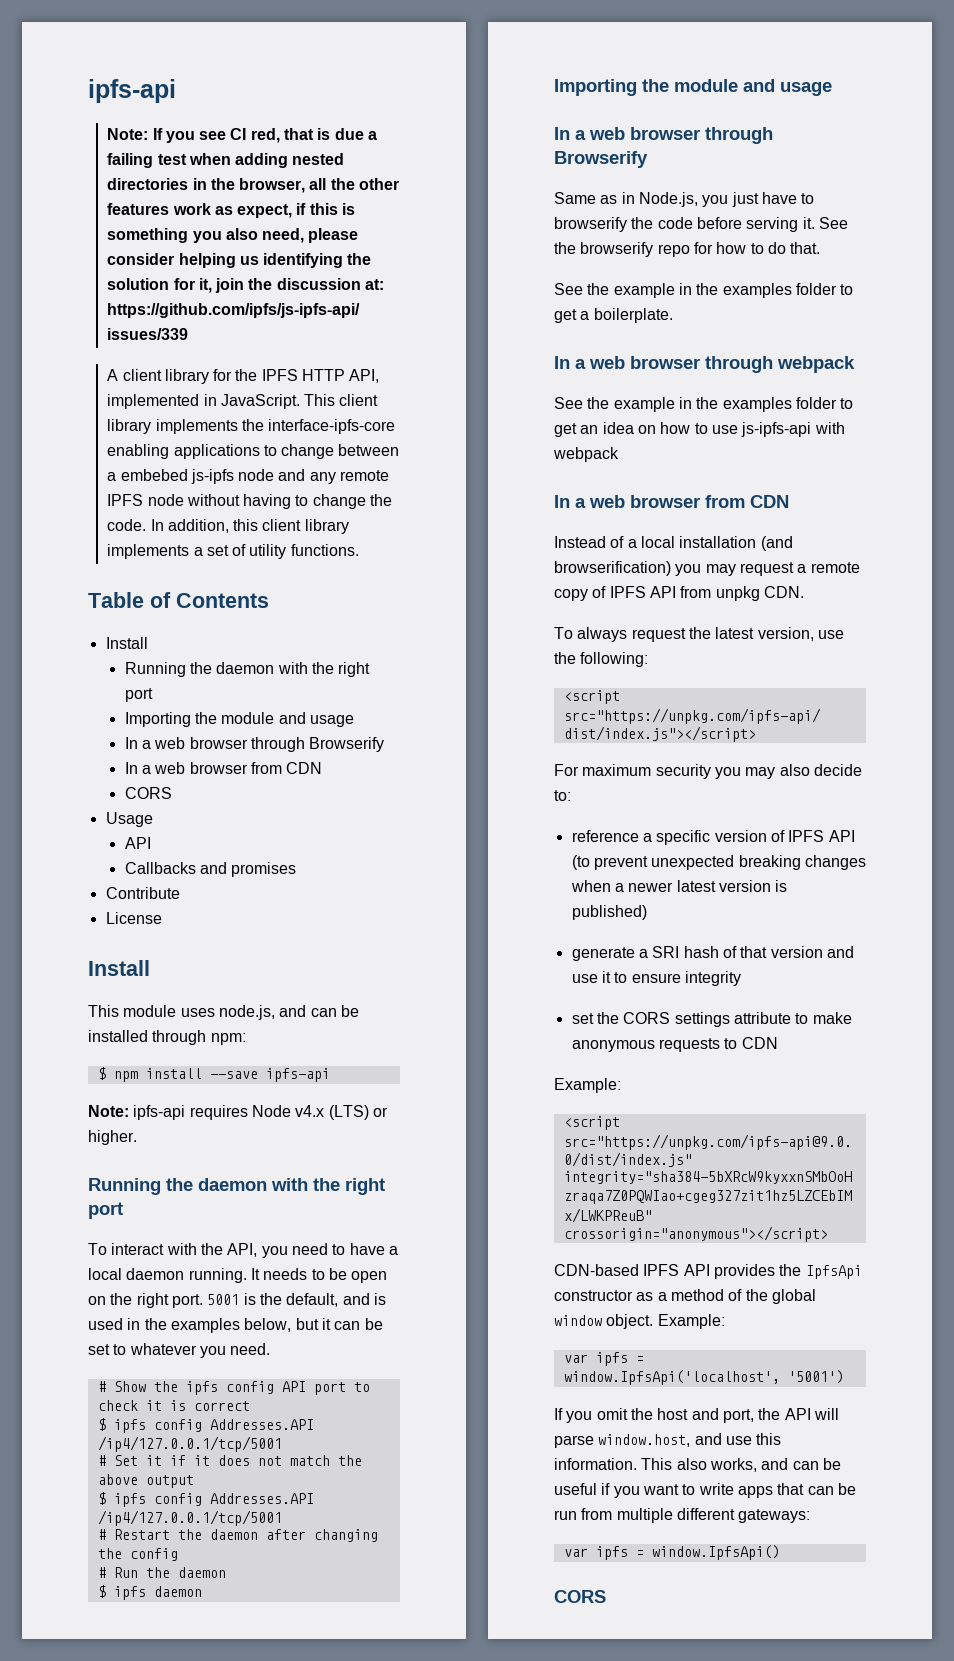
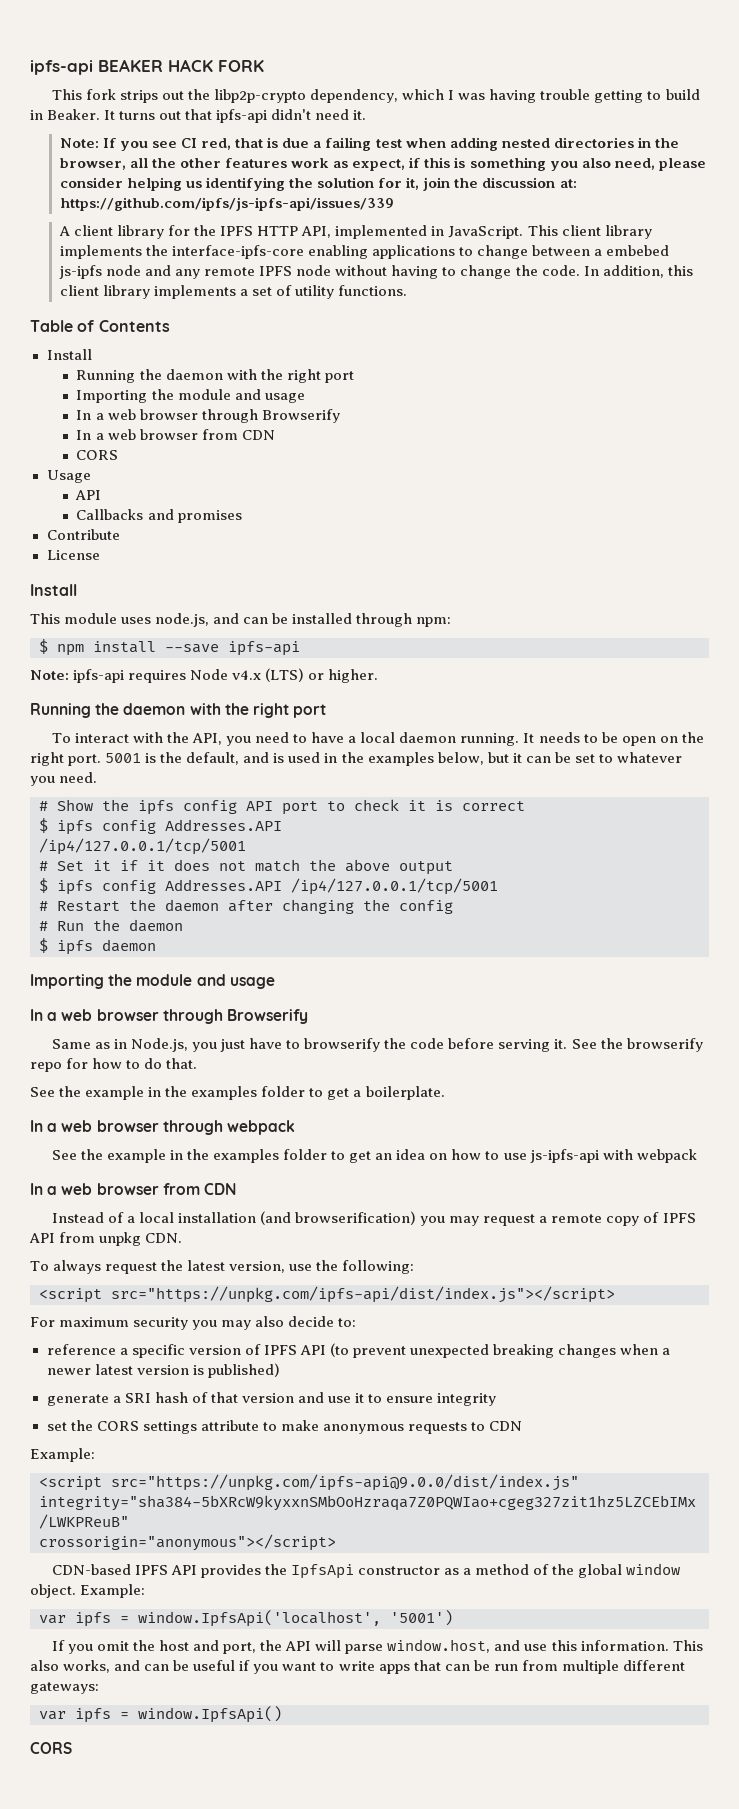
[88,79,176,103] ipfs-api -> [30,59,264,75] [51,89,700,103] [30,109,367,123] ipfs-api BEAKER HACK FORK // This fork strips out the libp2p-crypto dependency, which I was having trouble getting to build in Beaker. It turns out that ipfs-api didn't need it.

